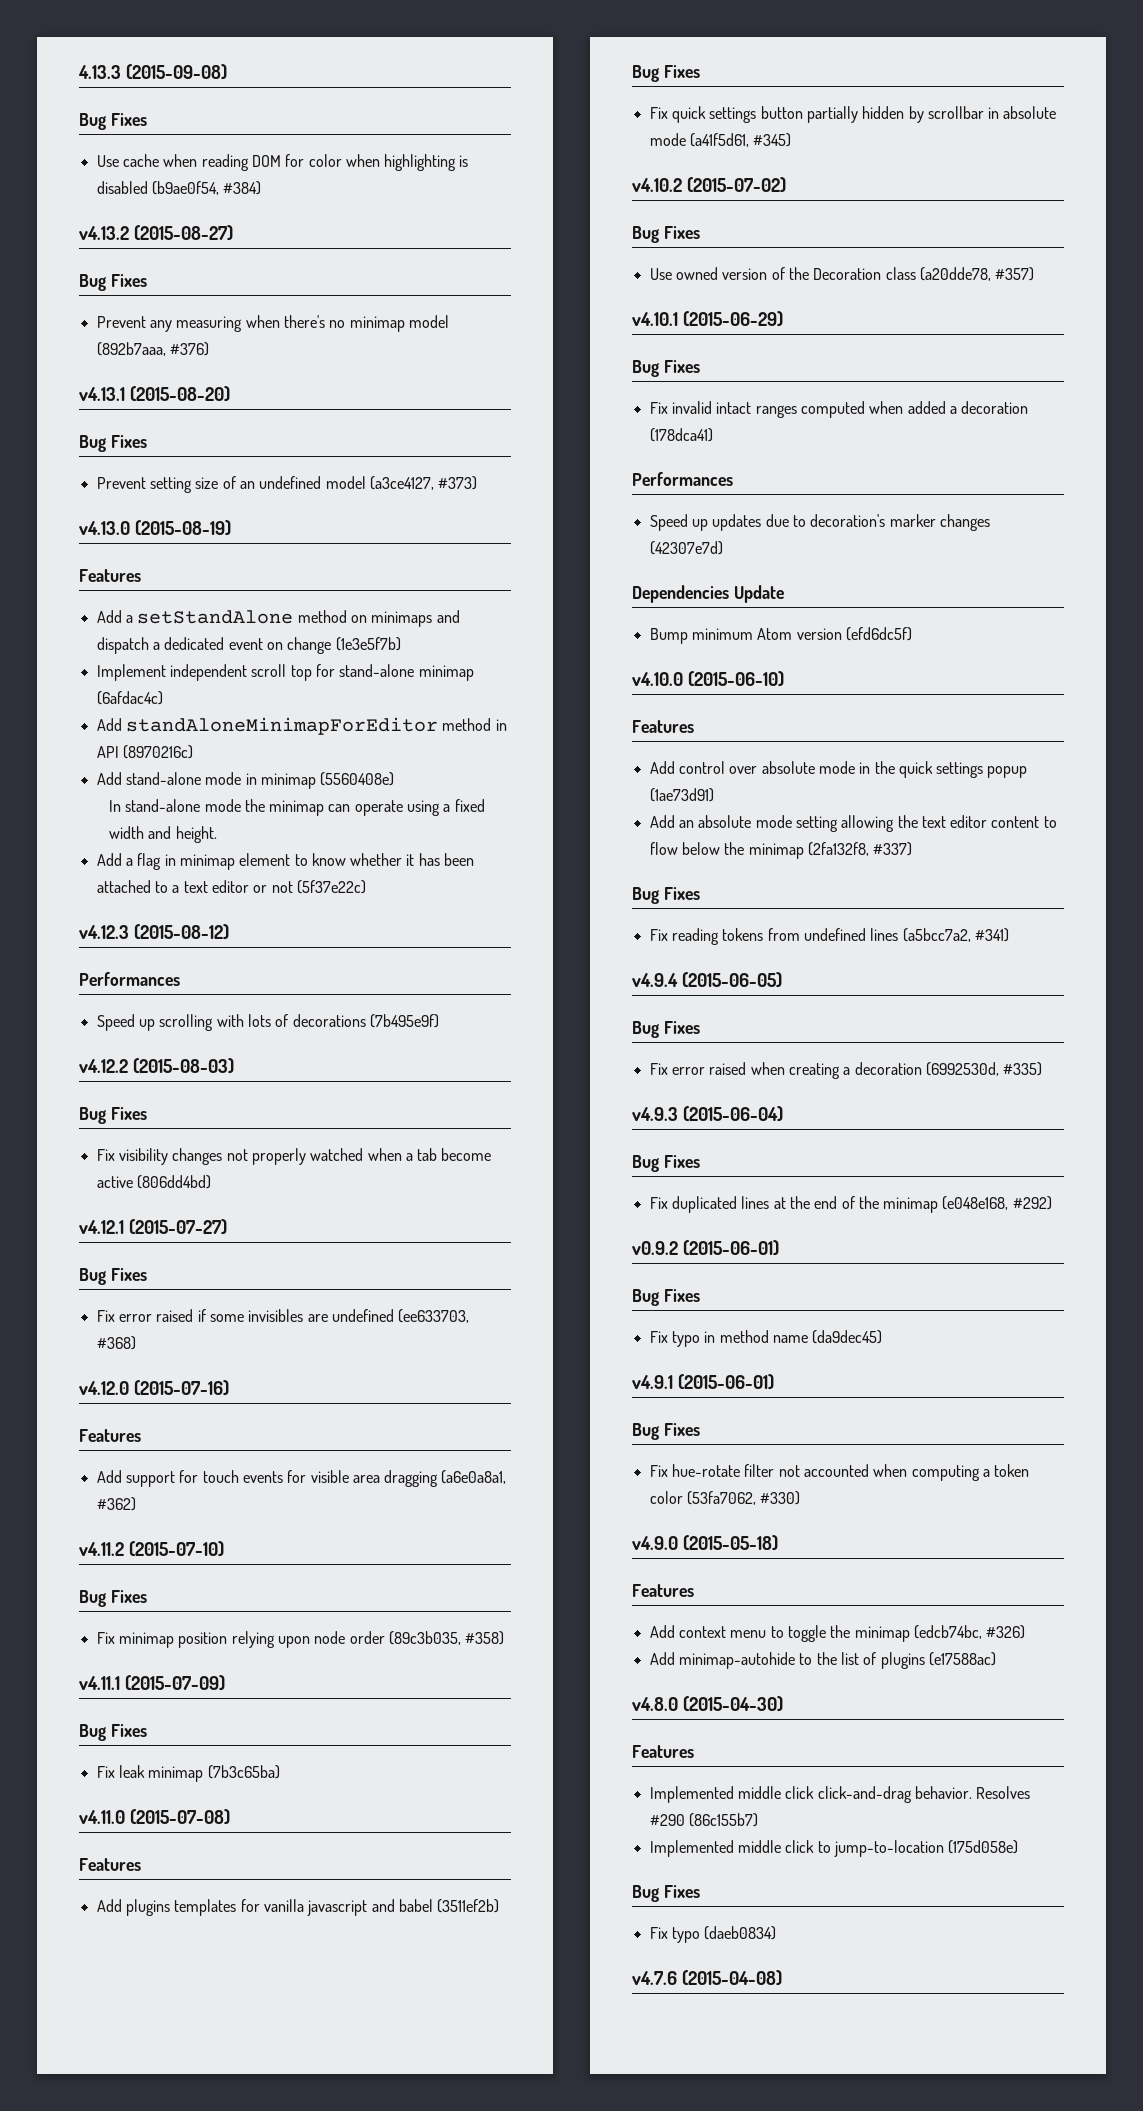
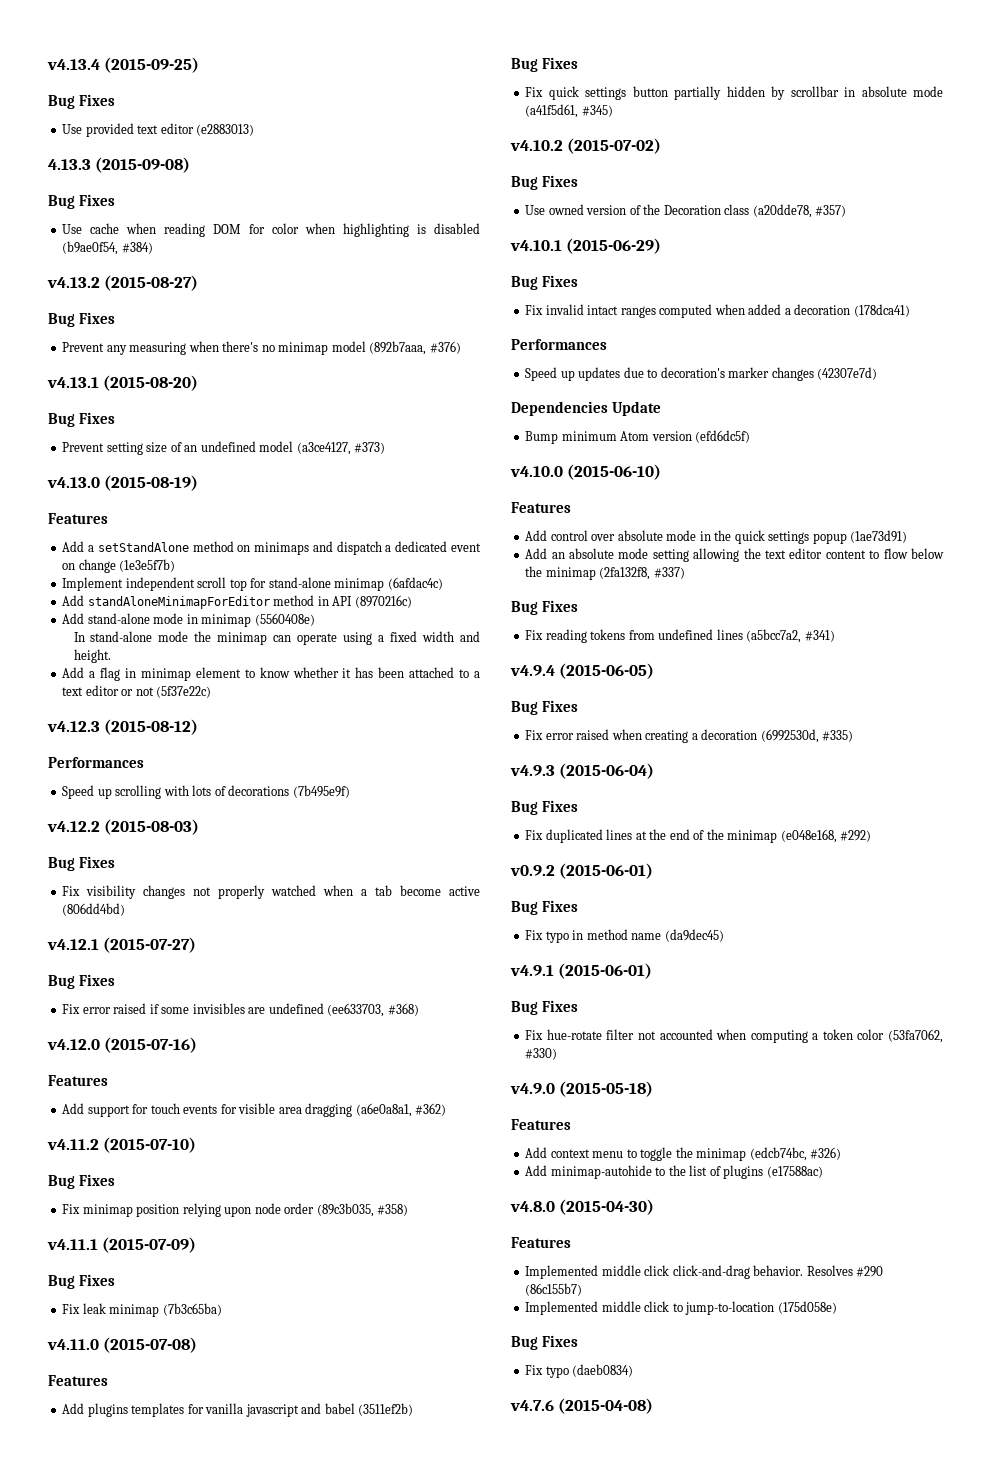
(78, 72) none -> [47,57,200,73] [48,94,116,109] [62,123,255,137] v4.13.4 (2015-09-25) // Bug Fixes // Use provided text editor (e2883013) //

